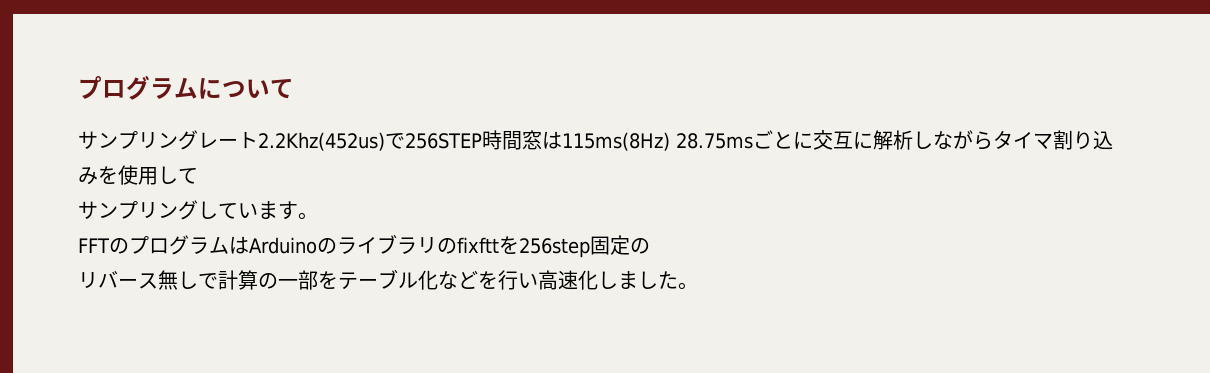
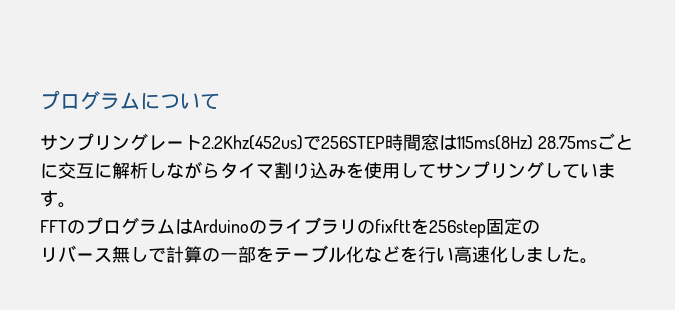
(198, 176) // -> (436, 171) none

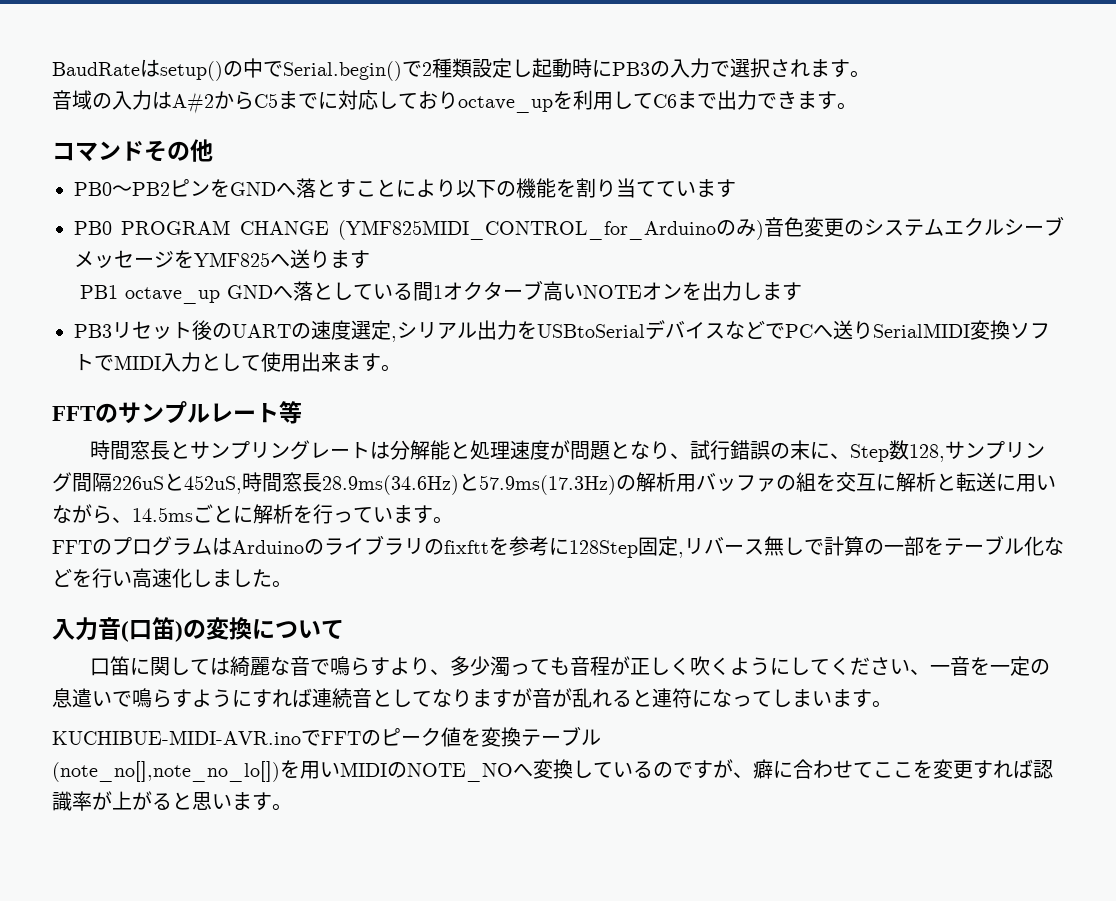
[40,90,220,110] プログラムについて // -> [52,58,870,81] [52,90,857,114] [52,139,213,162] [74,178,736,198] [74,216,1064,240] [74,249,370,269] [80,280,803,304] [74,320,1050,342] [74,352,401,372] [52,401,302,424] [90,440,191,460] BaudRateはsetup()の中でSerial.begin()で2種類設定し起動時にPB3の入力で選択されます。 // 音域の入力はA#2からC5までに対応しておりoctave_upを利用してC6まで出力できます。 // コマンドその他 // PB0～PB2ピンをGNDへ落とすことにより以下の機能を割り当てています // PB0 PROGRAM CHANGE (YMF825MIDI_CONTROL_for_Arduinoのみ)音色変更のシステムエクルシーブメッセージをYMF825へ送ります // PB1 octave_up GNDへ落としている間1オクターブ高いNOTEオンを出力します // PB3リセット後のUARTの速度選定,シリアル出力をUSBtoSerialデバイスなどでPCへ送りSerialMIDI変換ソフトでMIDI入力として使用出来ます。 // FFTのサンプルレート等 // 時間窓長と
[202,133,633,151] [40,161,562,179] 2.2Khz(452us)で256STEP時間窓は115ms(8Hz) 28.75msごとに交互に解析しながらタイマ割り込みを使用してサンプリングし -> [370,440,1046,462] [52,472,1056,495] [52,504,353,524] は分解能と処理速度が問題となり、試行錯誤の末に、Step数128,サンプリング間隔226uSと452uS,時間窓長28.9ms(34.6Hz)と57.9ms(17.3Hz)の解析用バッファの組を交互に解析と転送に用いながら、14.5msごとに解析を行っ
[429,218,540,238] 256step固定の // -> [509,536,684,558] 参考に128Step固定,
(598, 261) none -> [52,617,344,642] [90,656,1051,677] [52,688,892,708] [52,726,601,747] [52,759,1053,782] [52,791,292,811] // 入力音(口笛)の変換について // 口笛に関しては綺麗な音で鳴らすより、多少濁っても音程が正しく吹くようにしてください、一音を一定の息遣いで鳴らすようにすれば連続音としてなりますが音が乱れると連符になってしまいます。 // KUCHIBUE-MIDI-AVR.inoでFFTのピーク値を変換テーブル // (note_no[],note_no_lo[])を用いMIDIのNOTE_NOへ変換しているのですが、癖に合わせてここを変更すれば認識率が上がると思います。

